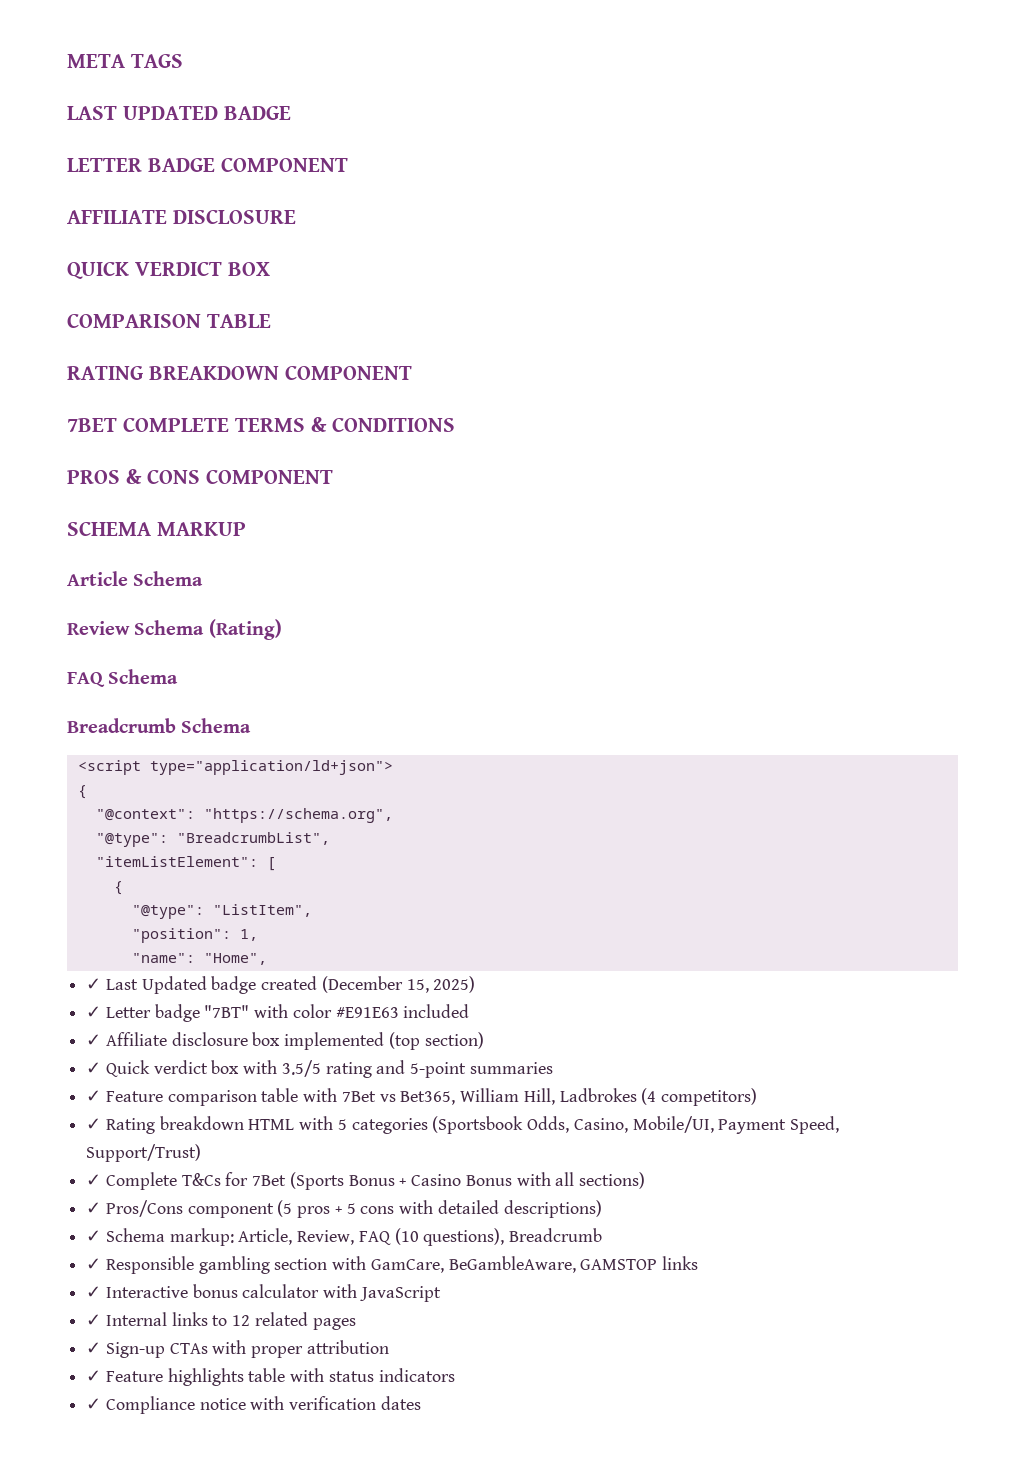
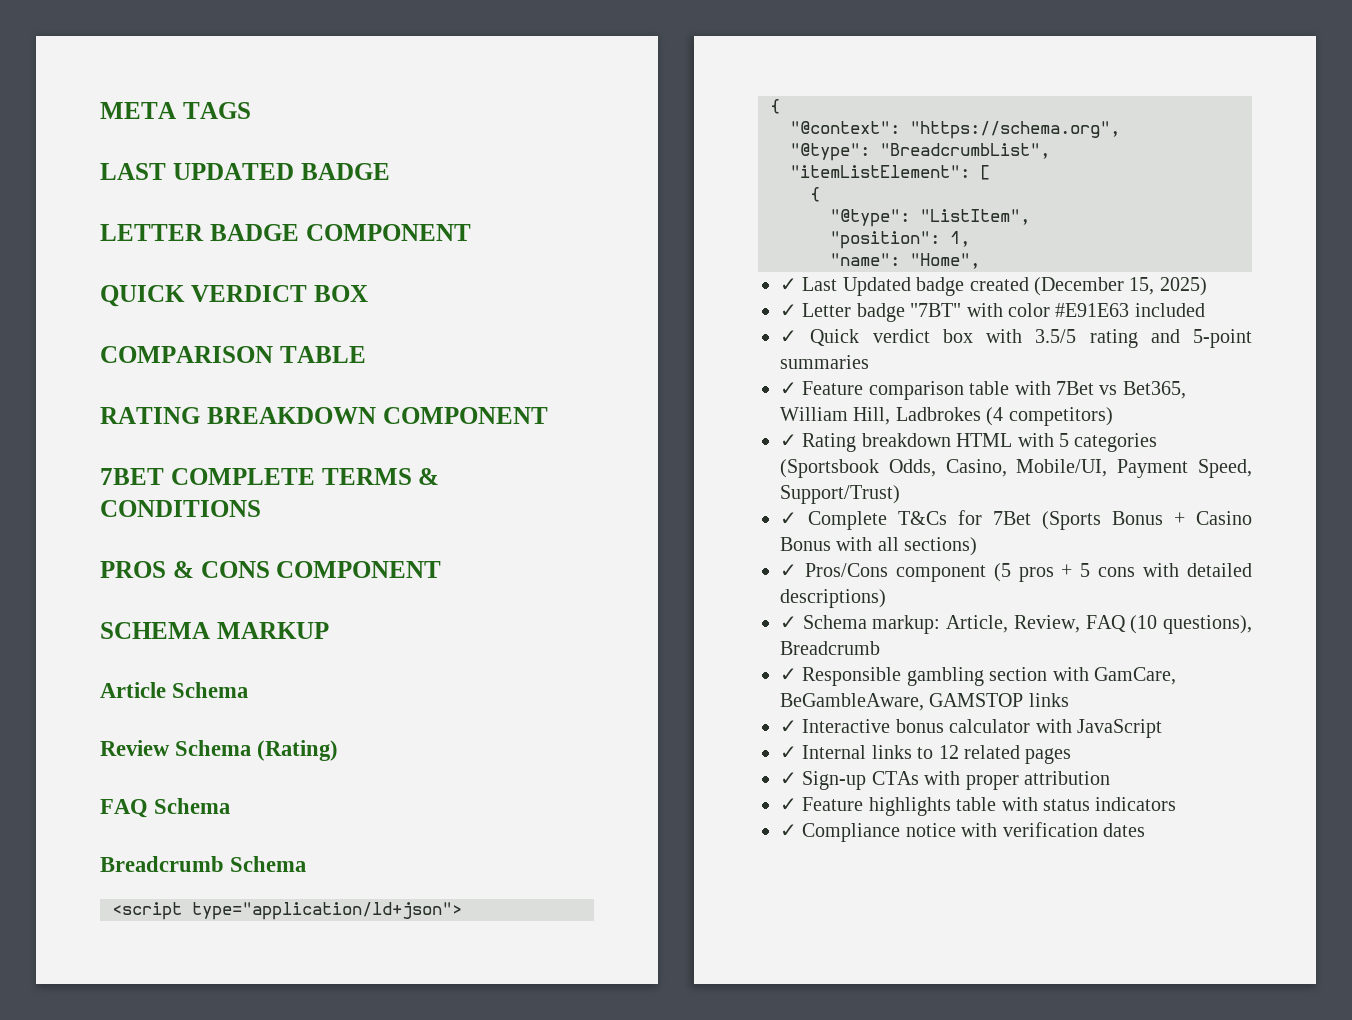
[67,209,296,224] // AFFILIATE DISCLOSURE -> (471, 232) none
[86,1032,484,1050] // ✓ Affiliate disclosure box implemented (top section) -> (1205, 310) none

